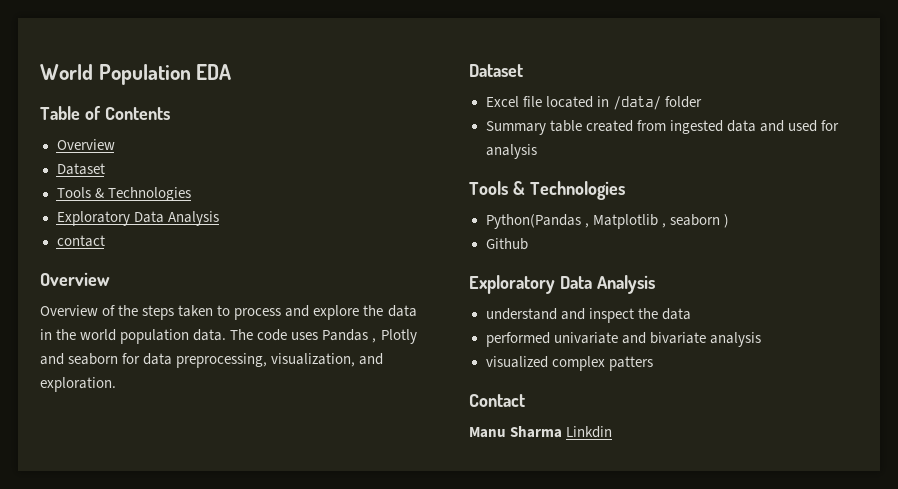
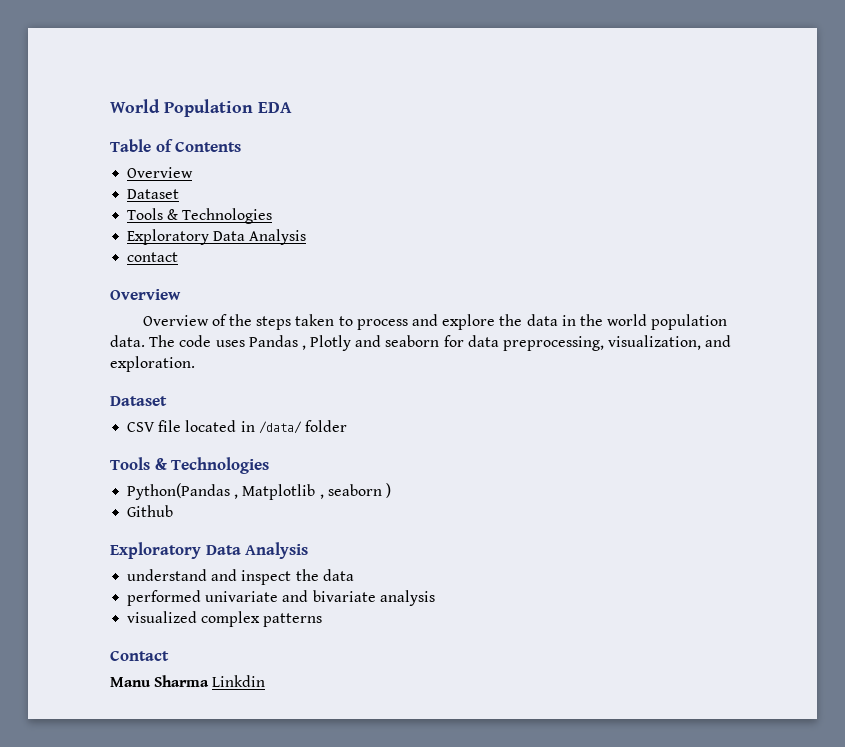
[485,96,519,107] Excel -> [127,422,156,432] CSV
[485,120,839,135] [485,144,537,159] // Summary table created from ingested data and used for analysis -> (347, 426) none
[608,356,653,371] patters -> [263,613,323,627] patterns

